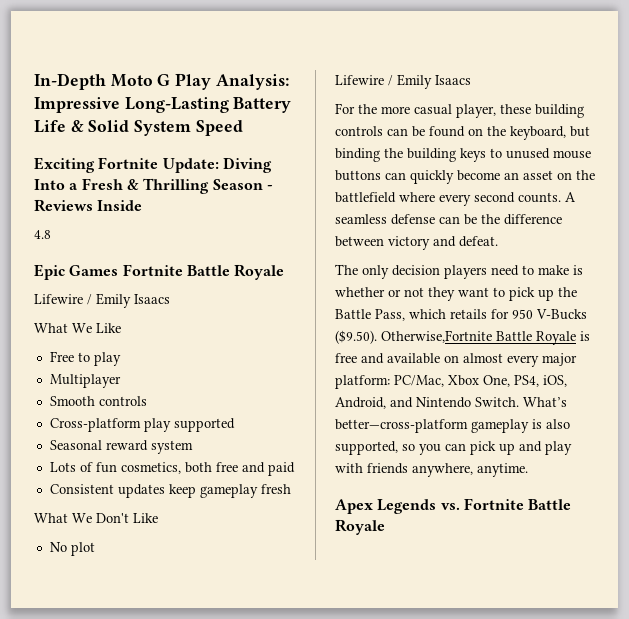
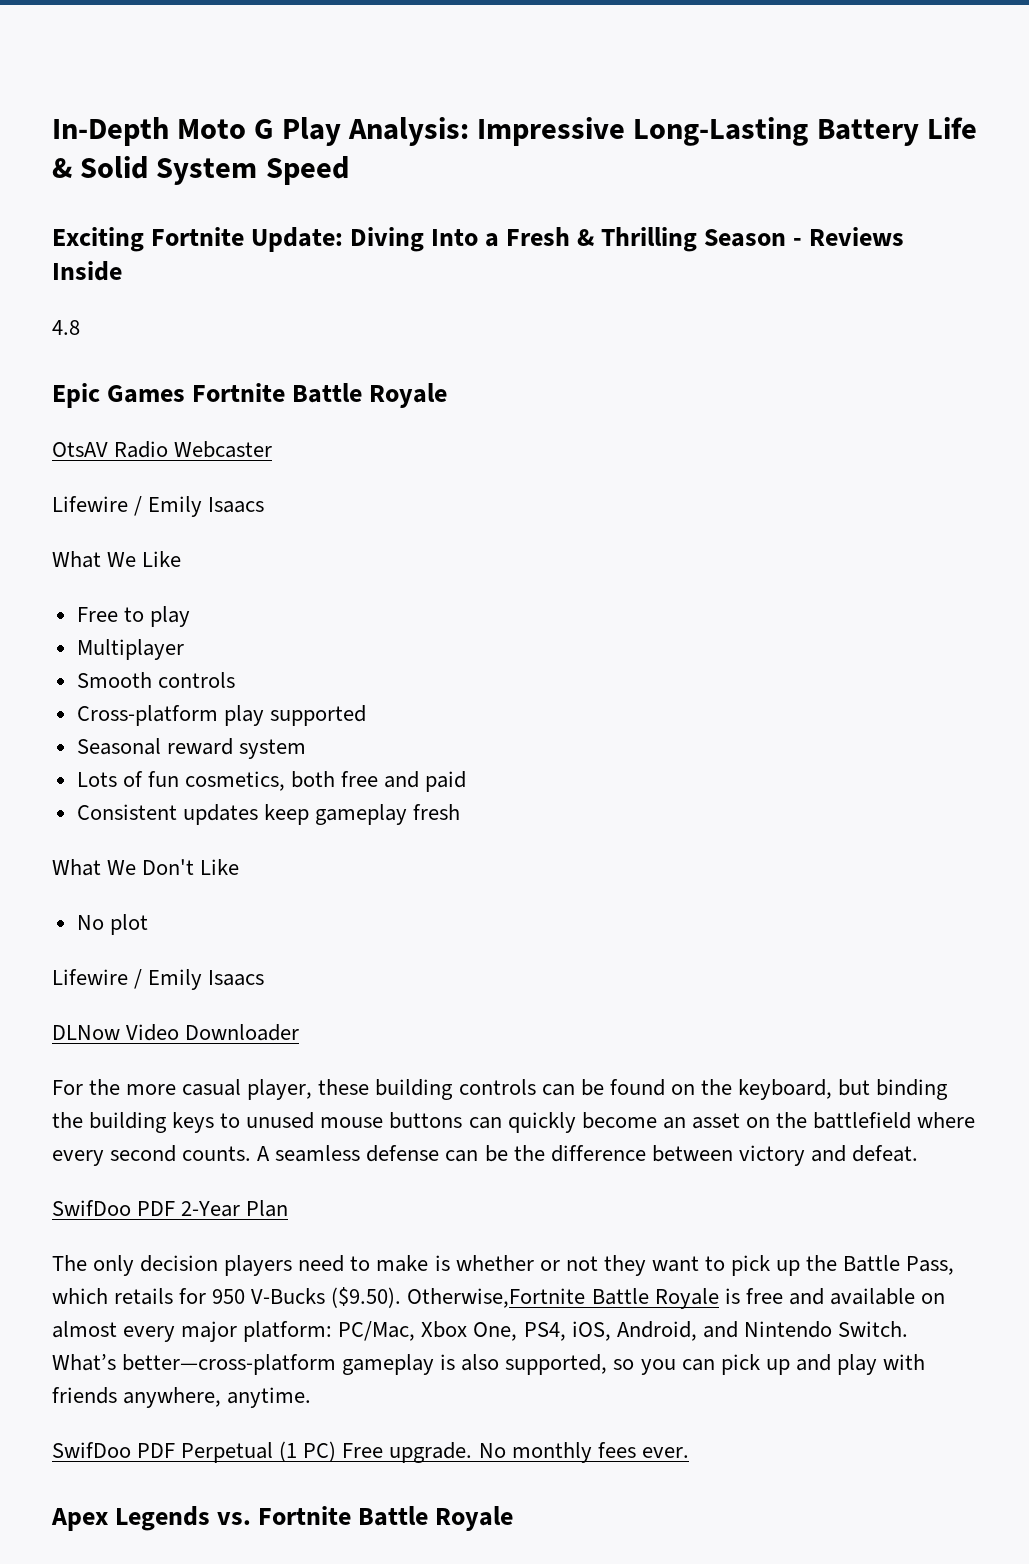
(285, 272) none -> [52,441,273,458] // OtsAV Radio Webcaster
(471, 80) none -> [52,1024,300,1041] // DLNow Video Downloader
(498, 241) none -> [52,1200,289,1217] // SwifDoo PDF 2-Year Plan
(528, 470) none -> [52,1441,689,1463] // SwifDoo PDF Perpetual (1 PC) Free upgrade. No monthly fees ever.

